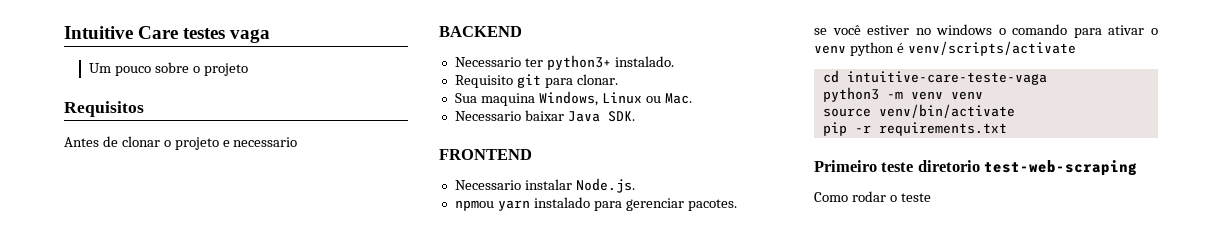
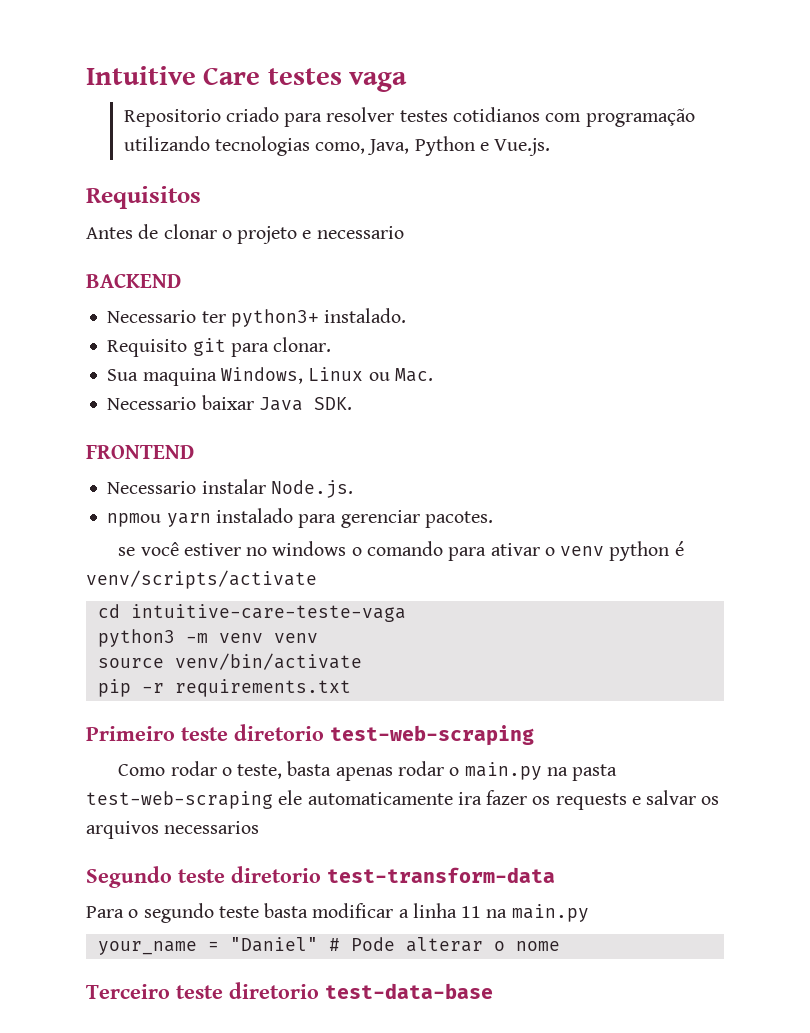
[89,62,248,76] Um pouco sobre o projeto -> [123,107,695,127] [123,136,551,156] Repositorio criado para resolver testes cotidianos com programação utilizando tecnologias como, Java, Python e Vue.js.
[900,193,931,202] teste -> [237,761,618,781] [86,790,720,810] [86,821,260,839] [86,866,555,888] [86,903,589,923] [97,937,560,955] [86,982,493,999] teste, basta apenas rodar o main.py na pasta test-web-scraping ele automaticamente ira fazer os requests e salvar os arquivos necessarios // Segundo teste diretorio test-transform-data // Para o segundo teste basta modificar a linha 11 na main.py // your_name = "Daniel" # Pode alterar o nome // Terceiro teste diretorio test-data-base

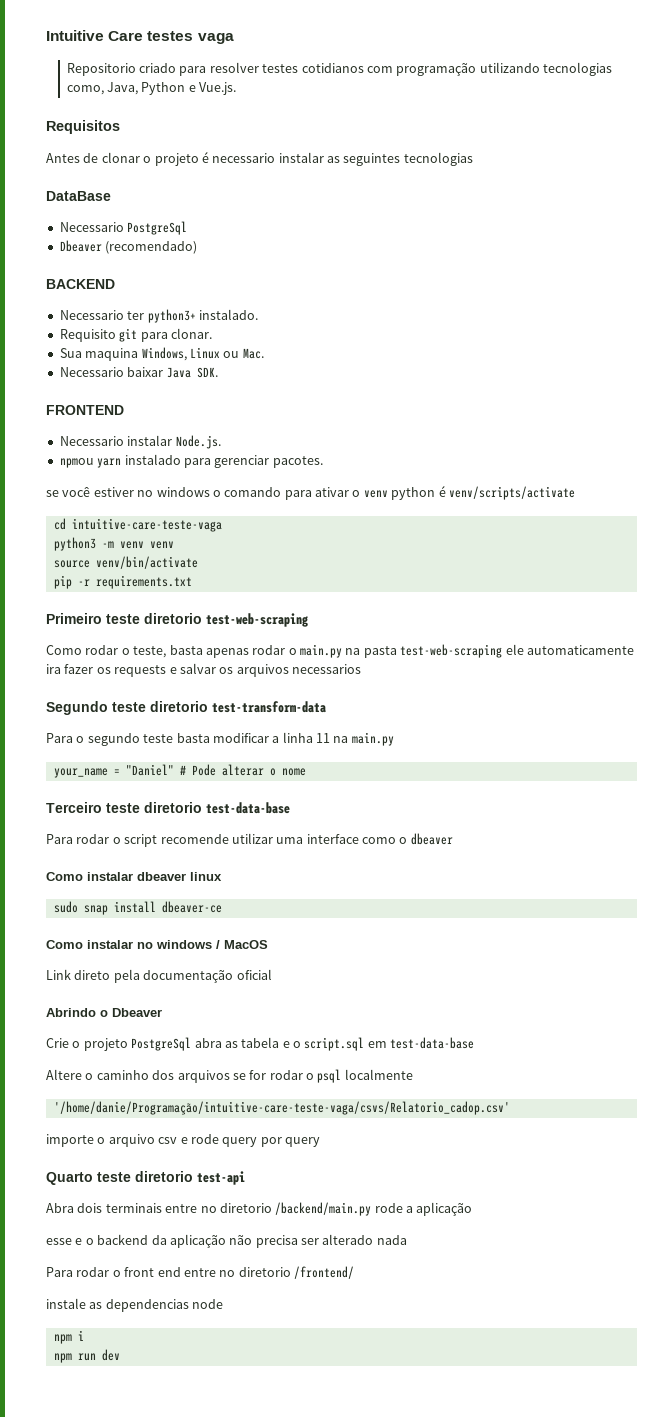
[302,230,312,239] e -> [201,152,209,163] é
(404, 232) none -> [278,152,473,166] [46,191,111,201] [59,221,188,235] [59,240,198,254] instalar as seguintes tecnologias // DataBase // Necessario PostgreSql // Dbeaver (recomendado)
(493, 991) none -> [46,833,453,847] [46,872,222,881] [53,901,222,915] [46,940,268,949] [46,969,272,983] [46,1008,162,1017] [46,1037,475,1051] [46,1069,413,1083] [53,1101,510,1115] [46,1134,320,1147] [46,1171,245,1185] [46,1202,473,1216] [46,1234,407,1248] [46,1266,354,1279] [46,1298,224,1312] [53,1330,84,1344] [53,1349,120,1363] // Para rodar o script recomende utilizar uma interface como o dbeaver // Como instalar dbeaver linux // sudo snap install dbeaver-ce // Como instalar no windows / MacOS // Link direto pela documentação oficial // Abrindo o Dbeaver // Crie o projeto PostgreSql abra as tabela e o script.sql em test-data-base // Altere o caminho dos arquivos se for rodar o psql localmente // '/home/danie/Programação/intuitive-care-teste-vaga/csvs/Relatorio_cadop.csv' // importe o arquivo csv e rode query por query // Quarto teste diretorio test-api // Abra dois terminais entre no diretorio /backend/main.py rode a aplicação // esse e o backend da aplicação não precisa ser alterado nada // Para rodar o front end entre no diretorio /frontend/ // instale as dependencias node // npm i // npm run dev

